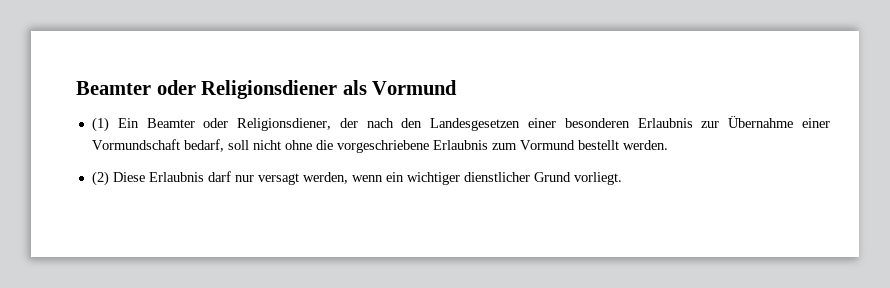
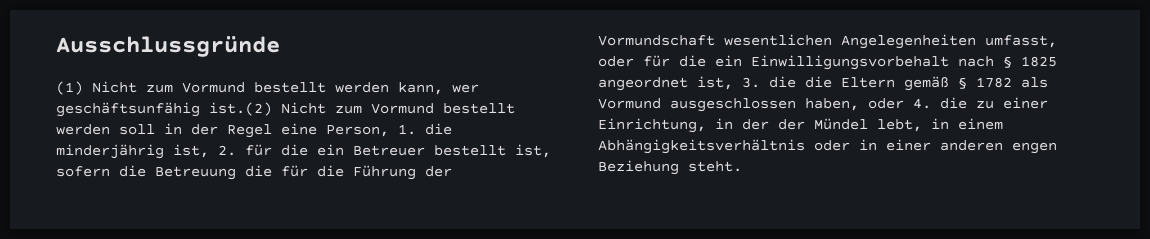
[76,80,458,99] [91,116,830,132] [91,139,668,153] [91,171,622,186] Beamter oder Religionsdiener als Vormund // (1) Ein Beamter oder Religionsdiener, der nach den Landesgesetzen einer besonderen Erlaubnis zur Übernahme einer Vormundschaft bedarf, soll nicht ohne die vorgeschriebene Erlaubnis zum Vormund bestellt werden. // (2) Diese Erlaubnis darf nur versagt werden, wenn ein wichtiger dienstlicher Grund vorliegt. -> [56,36,280,57] [56,81,479,95] [56,102,515,117] [56,123,452,138] [56,144,551,159] [56,165,452,180] [598,34,1057,49] [598,55,1057,70] [598,76,1048,91] [598,97,1048,112] [598,118,1003,133] [598,139,1057,154] [598,160,742,175] Ausschlussgründe // (1) Nicht zum Vormund bestellt werden kann, wer geschäftsunfähig ist.(2) Nicht zum Vormund bestellt werden soll in der Regel eine Person, 1. die minderjährig ist, 2. für die ein Betreuer bestellt ist, sofern die Betreuung die für die Führung der Vormundschaft wesentlichen Angelegenheiten umfasst, oder für die ein Einwilligungsvorbehalt nach § 1825 angeordnet ist, 3. die die Eltern gemäß § 1782 als Vormund ausgeschlossen haben, oder 4. die zu einer Einrichtung, in der der Mündel lebt, in einem Abhängigkeitsverhältnis oder in einer anderen engen Beziehung steht.

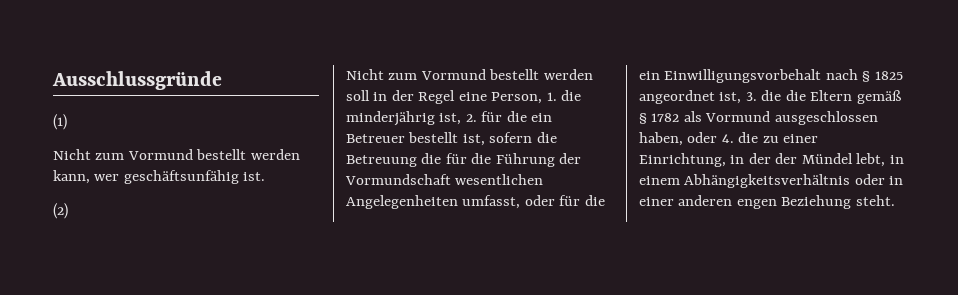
(83, 88) none -> (67, 122) //
[209,102,272,116] ist.(2) -> [243,172,266,181] [53,203,68,219] ist. // (2) //

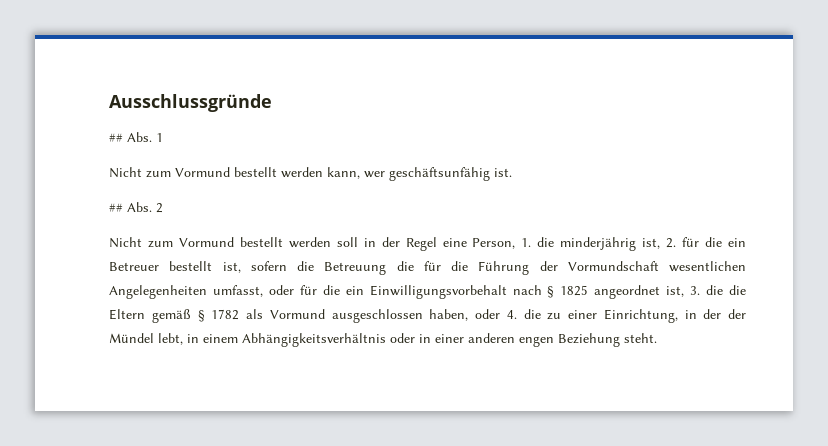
[53,114,67,130] (1) -> [109,132,163,142] ## Abs. 1
[53,203,68,219] (2) -> [109,202,163,213] ## Abs. 2

